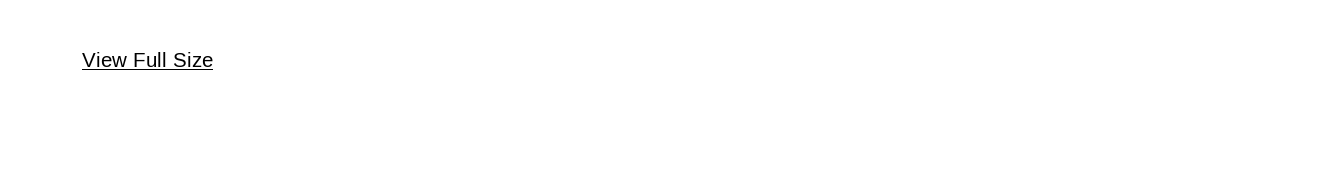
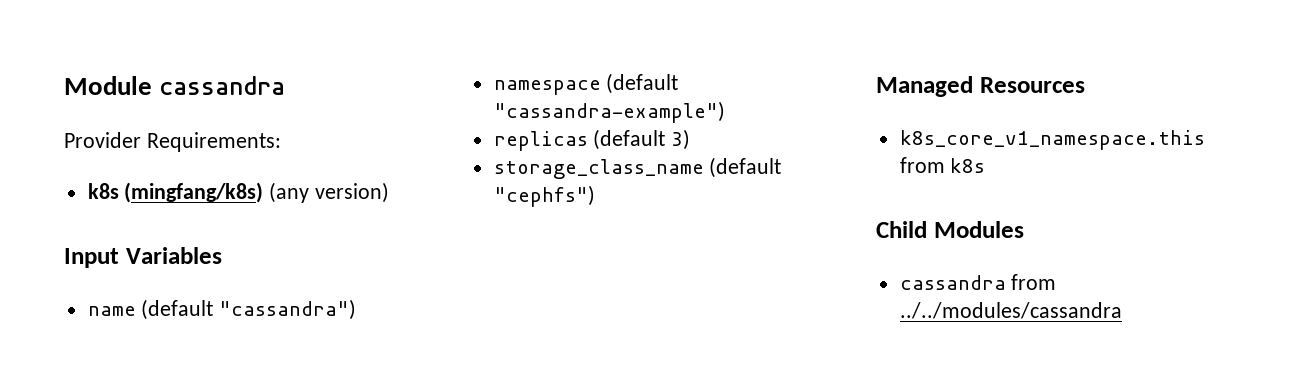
[82,52,213,67] View Full Size -> [64,76,286,95] [64,132,281,152] [87,182,390,203] [64,247,222,268] [87,299,357,320] [493,73,679,95] [493,101,725,123] [493,129,691,151] [493,157,782,179] [493,185,595,207] [876,76,1085,97] [899,130,1205,150] [899,157,986,173] [876,221,1024,238] [899,274,1057,290] [899,302,1122,319] Module cassandra // Provider Requirements: // k8s (mingfang/k8s) (any version) // Input Variables // name (default "cassandra") // namespace (default "cassandra-example") // replicas (default 3) // storage_class_name (default "cephfs") // Managed Resources // k8s_core_v1_namespace.this from k8s // Child Modules // cassandra from ../../modules/cassandra

